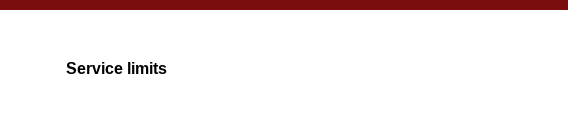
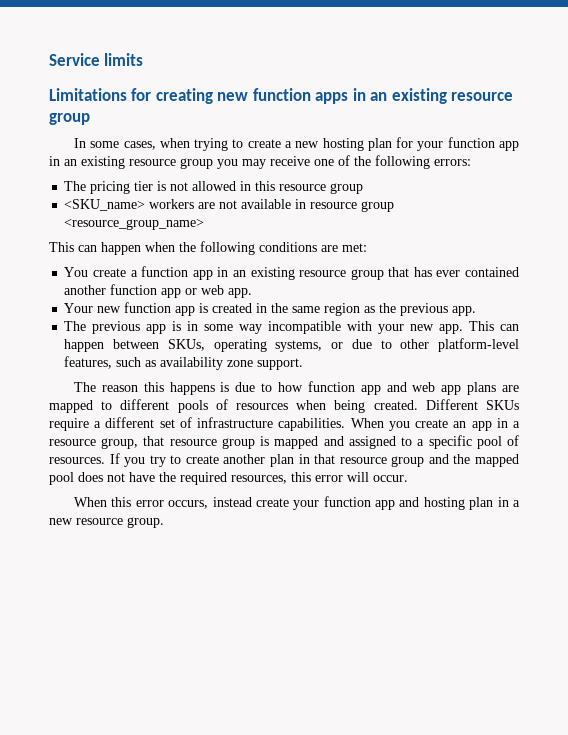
(168, 68) none -> [49,88,514,104] [49,113,90,125] [73,137,520,151] [49,155,471,169] [64,181,364,194] [64,199,395,212] [64,218,205,230] [49,241,367,255] [64,266,520,280] [64,284,253,298] [64,302,477,316] [64,321,519,334] [64,338,520,352] [64,356,304,370] [73,381,519,395] [49,399,519,413] [49,417,520,431] [49,435,519,449] [49,453,519,467] [49,472,408,485] [73,496,520,510] [49,517,164,528] // Limitations for creating new function apps in an existing resource group // In some cases, when trying to create a new hosting plan for your function app in an existing resource group you may receive one of the following errors: // The pricing tier is not allowed in this resource group // <SKU_name> workers are not available in resource group <resource_group_name> // This can happen when the following conditions are met: // You create a function app in an existing resource group that has ever contained another function app or web app. // Your new function app is created in the same region as the previous app. // The previous app is in some way incompatible with your new app. This can happen between SKUs, operating systems, or due to other platform-level features, such as availability zone support. // The reason this happens is due to how function app and web app plans are mapped to different pools of resources when being created. Different SKUs require a different set of infrastructure capabilities. When you create an app in a resource group, that resource group is mapped and assigned to a specific pool of resources. If you try to create another plan in that resource group and the mapped pool does not have the required resources, this error will occur. // When this error occurs, instead create your function app and hosting plan in a new resource group.

